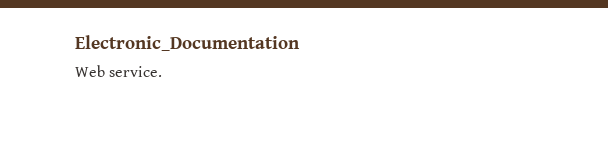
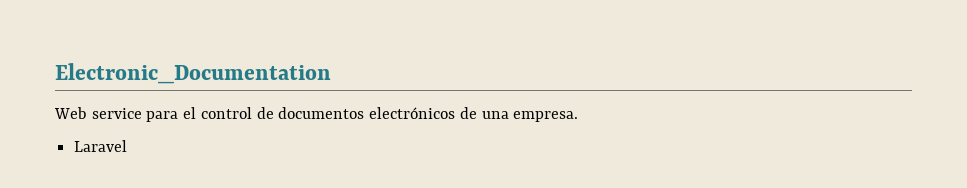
[109,66,163,77] service. -> [91,107,579,122] [74,140,128,152] service para el control de documentos electrónicos de una empresa. // Laravel

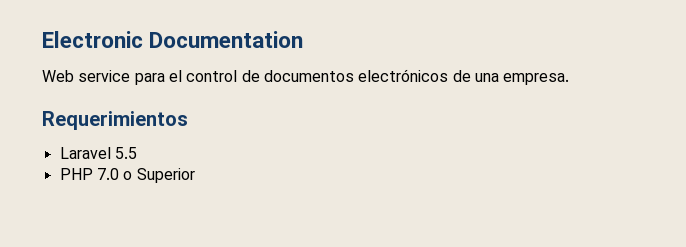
[55,63,331,84] Electronic_Documentation -> [42,31,304,48] Electronic Documentation
(579, 116) none -> [42,111,188,130] // Requerimientos
(128, 146) none -> [114,147,137,159] [59,168,195,183] 5.5 // PHP 7.0 o Superior

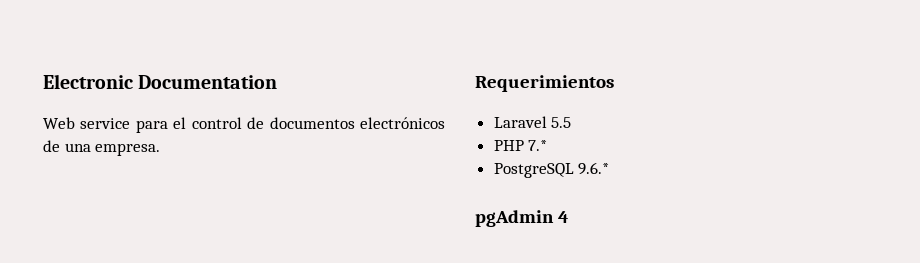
[96,168,195,183] 7.0 o Superior -> [528,140,548,151] [493,162,610,178] [475,210,569,227] 7.* // PostgreSQL 9.6.* // pgAdmin 4

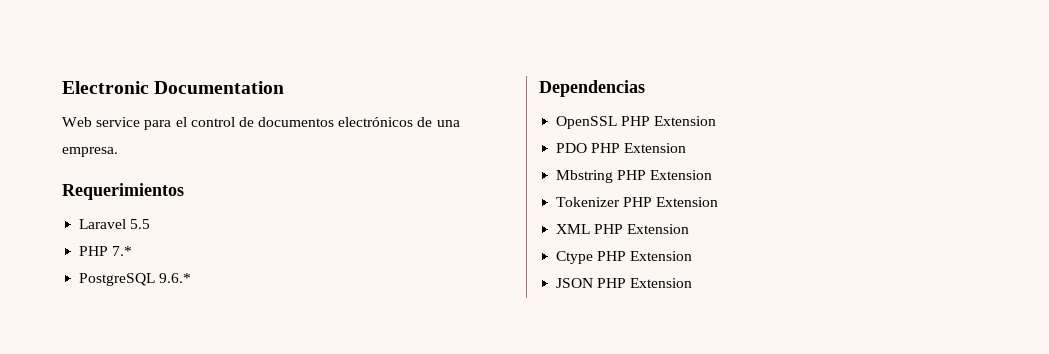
[475,210,569,227] pgAdmin 4 -> [539,80,645,97] [556,116,717,129] [556,143,687,153] [556,170,713,183] [556,197,719,207] [556,224,690,234] [556,251,693,264] [556,278,693,288] Dependencias // OpenSSL PHP Extension // PDO PHP Extension // Mbstring PHP Extension // Tokenizer PHP Extension // XML PHP Extension // Ctype PHP Extension // JSON PHP Extension

